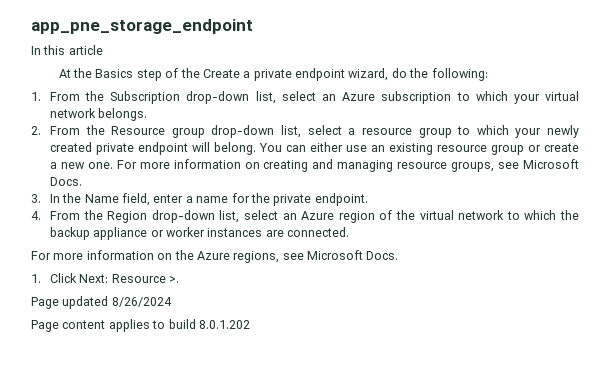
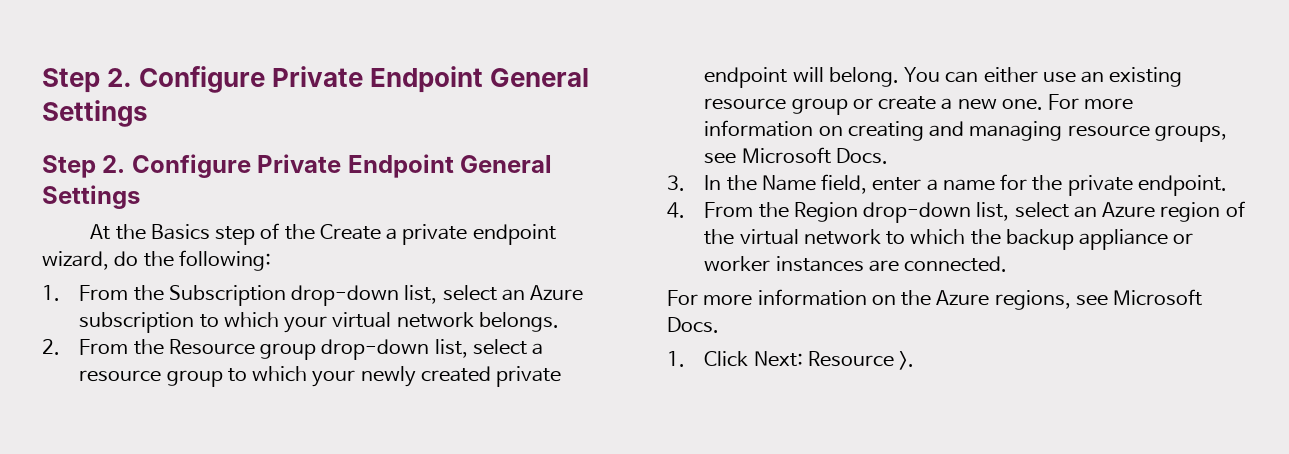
[31,19,253,34] [31,45,103,55] app_pne_storage_endpoint // In this article -> [42,66,590,93] [42,100,148,127] [42,154,553,178] [42,185,140,209] Step 2. Configure Private Endpoint General Settings // Step 2. Configure Private Endpoint General Settings
[31,296,172,309] [31,319,250,332] // Page updated 8/26/2024 // Page content applies to build 8.0.1.202 -> (915, 360) none

